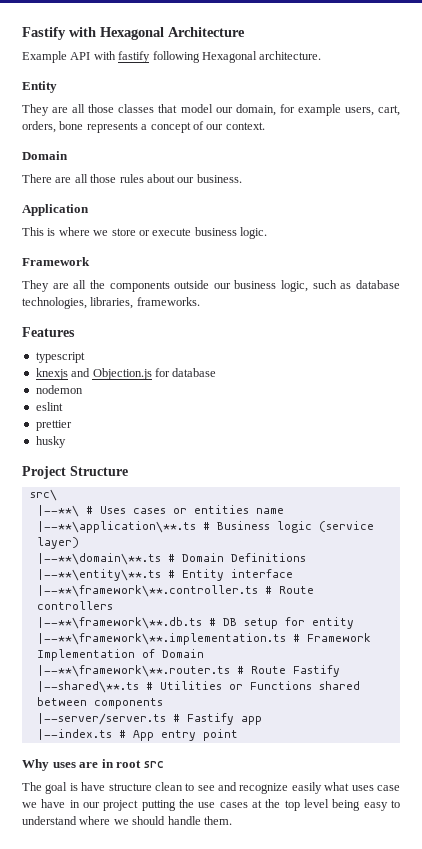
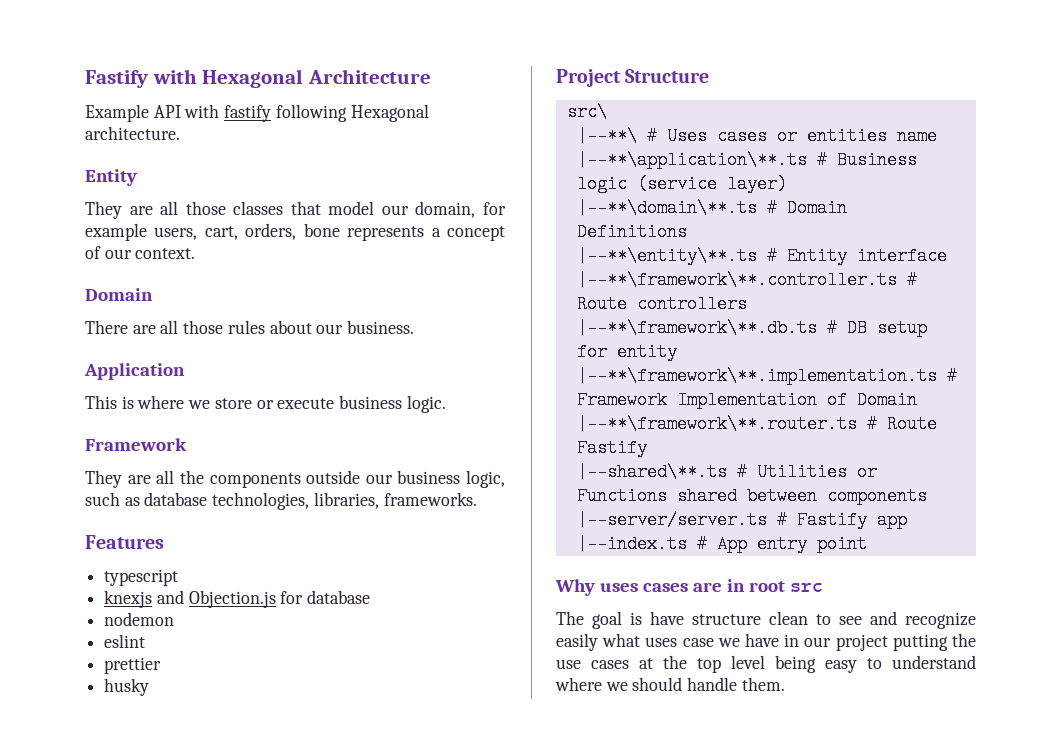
(76, 765) none -> [642,583,688,592] cases

